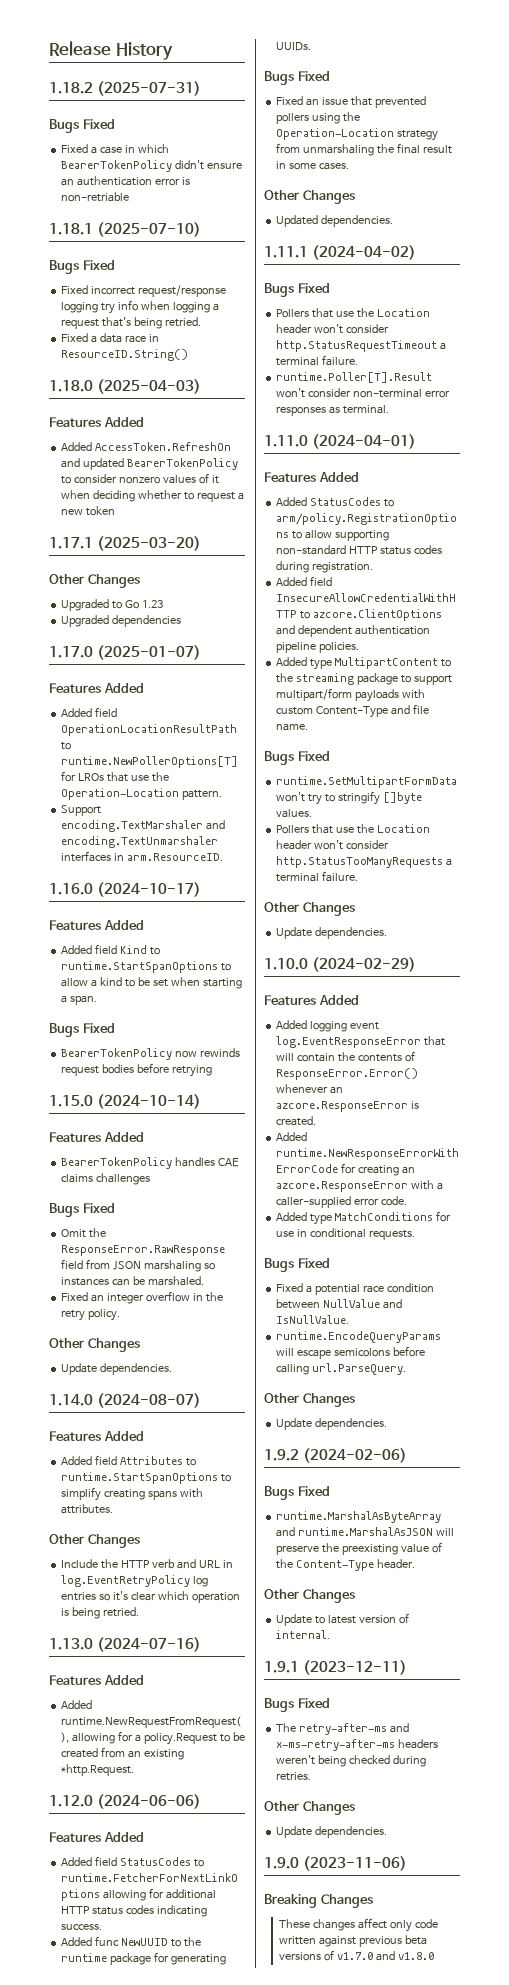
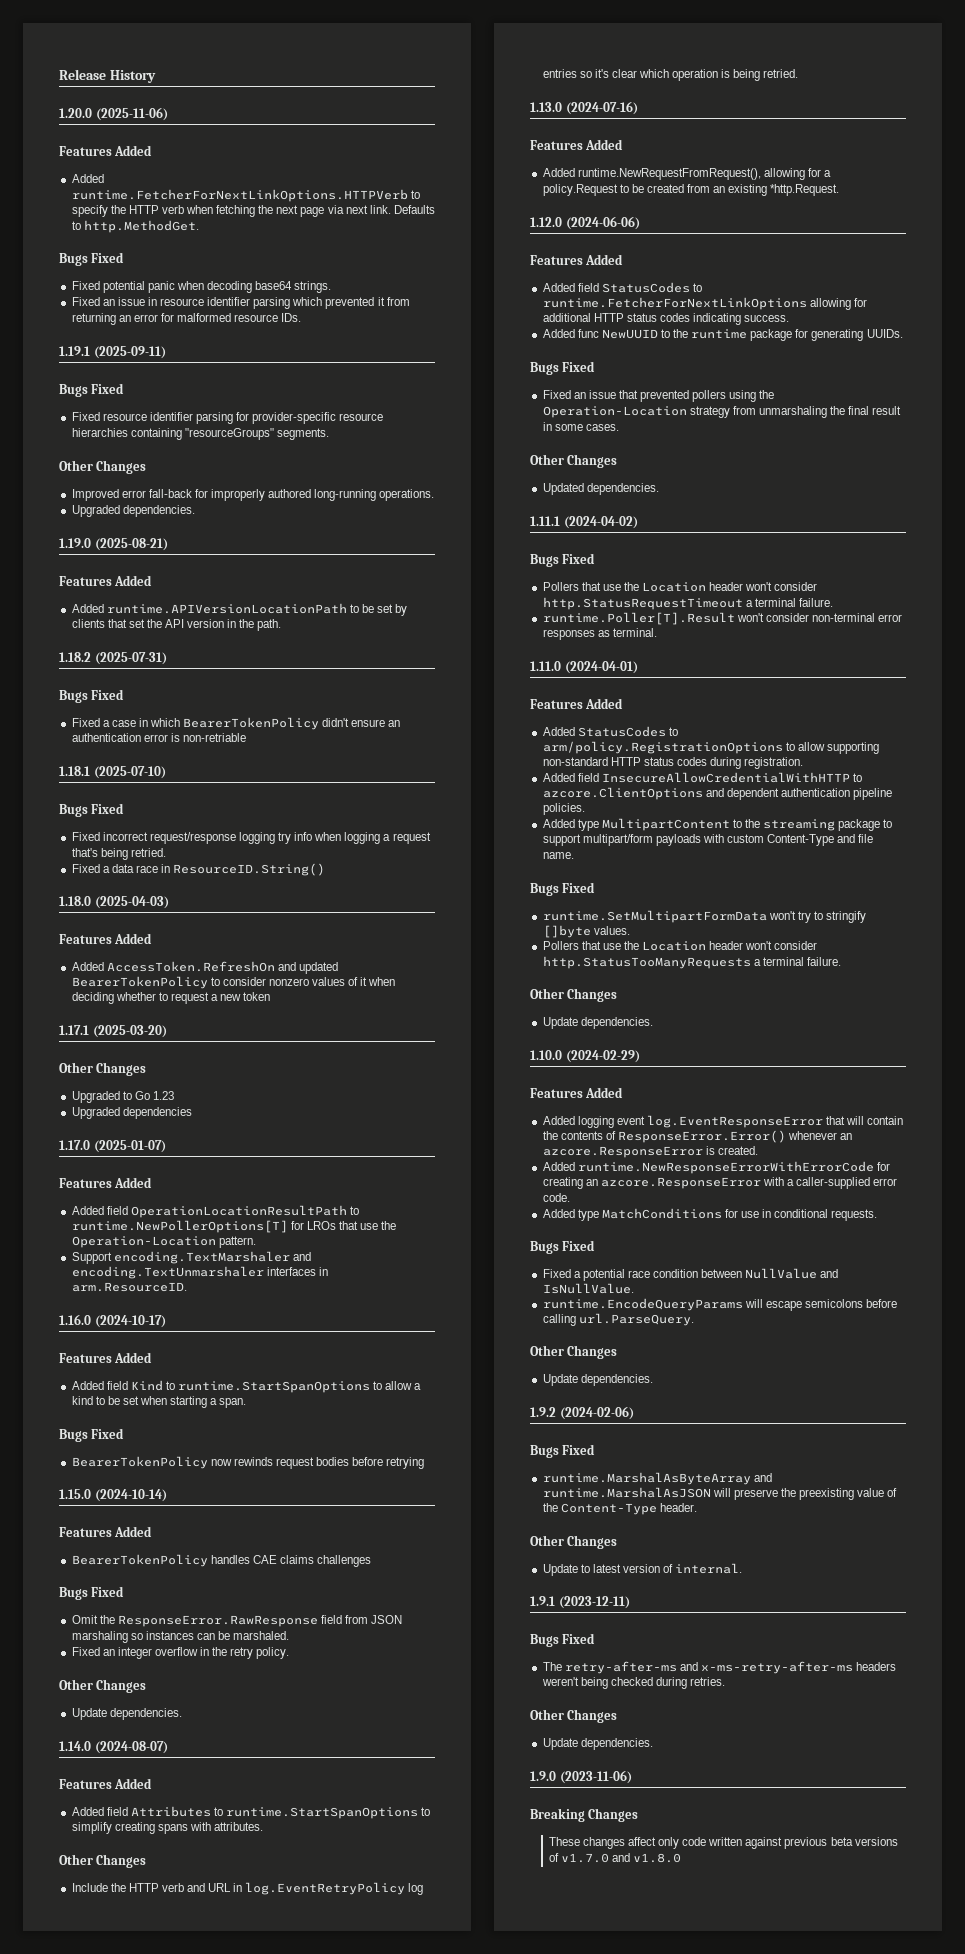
(173, 51) none -> [59,107,168,121] [59,145,153,156] [71,174,104,183] [71,189,420,202] [71,205,435,217] [71,220,199,233] [59,252,125,266] [71,281,332,293] [71,297,410,309] [71,313,302,325] [59,346,166,359] [59,383,125,397] [71,412,384,424] [71,428,329,440] [59,460,147,474] [71,489,435,501] [71,505,195,517] [59,538,168,551] [59,575,153,586] [71,603,408,616] [71,619,282,631] // 1.20.0 (2025-11-06) // Features Added // Added runtime.FetcherForNextLinkOptions.HTTPVerb to specify the HTTP verb when fetching the next page via next link. Defaults to http.MethodGet. // Bugs Fixed // Fixed potential panic when decoding base64 strings. // Fixed an issue in resource identifier parsing which prevented it from returning an error for malformed resource IDs. // 1.19.1 (2025-09-11) // Bugs Fixed // Fixed resource identifier parsing for provider-specific resource hierarchies containing "resourceGroups" segments. // Other Changes // Improved error fall-back for improperly authored long-running operations. // Upgraded dependencies. // 1.19.0 (2025-08-21) // Features Added // Added runtime.APIVersionLocationPath to be set by clients that set the API version in the path.

